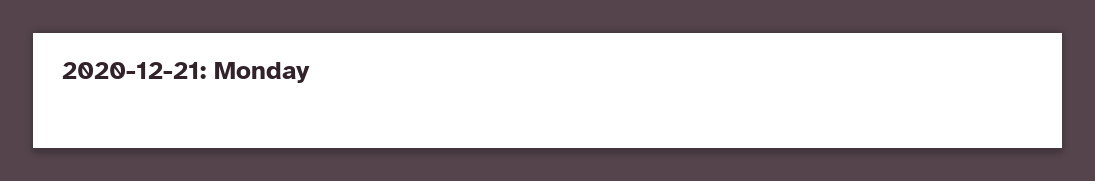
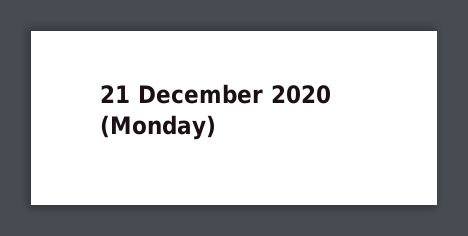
[62,62,310,83] 2020-12-21: Monday -> [100,84,331,104] [100,115,216,140] 21 December 2020 (Monday)

